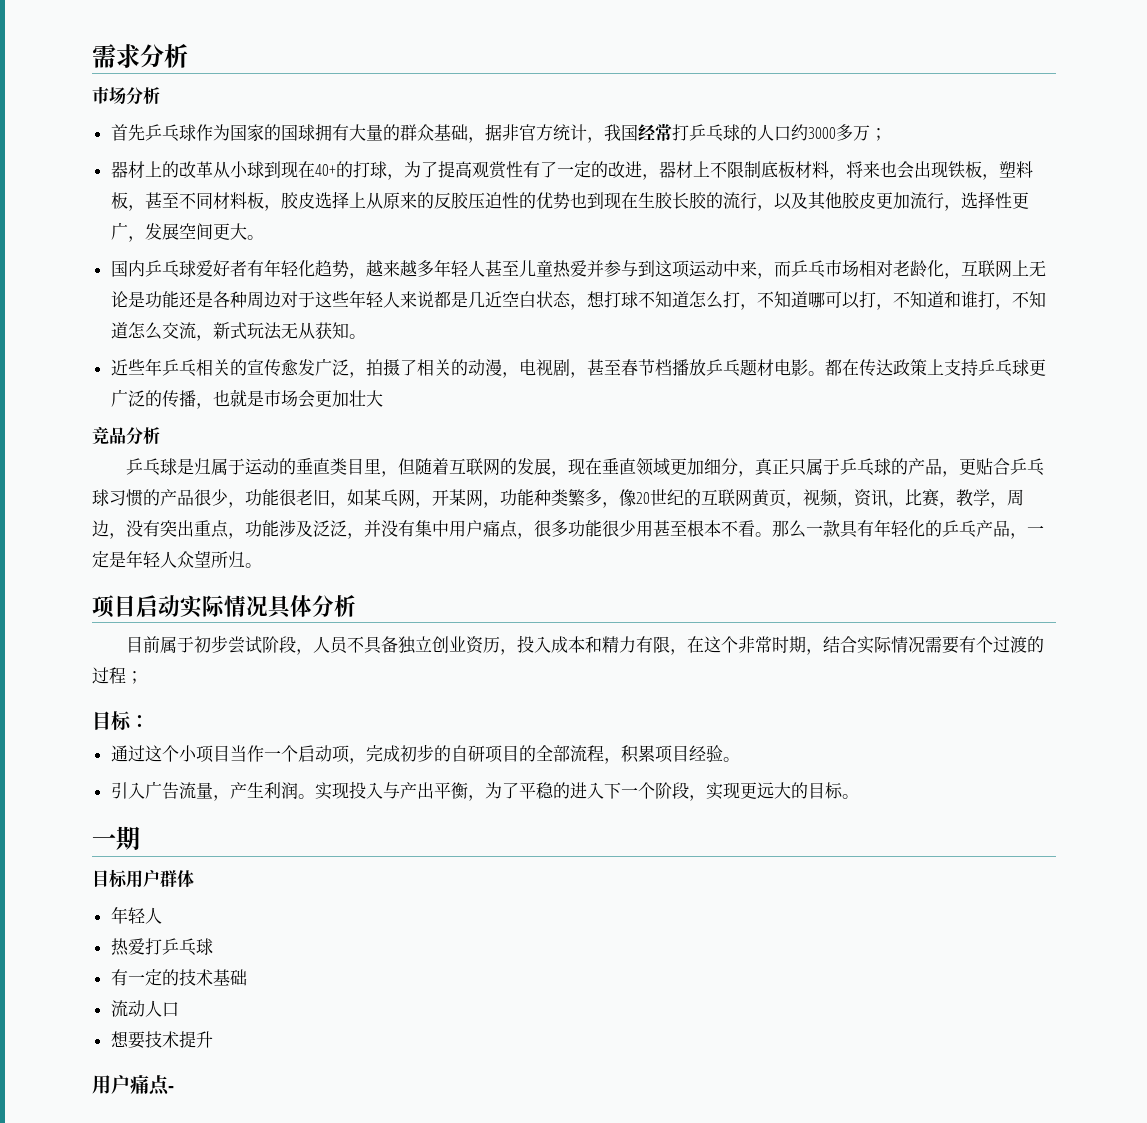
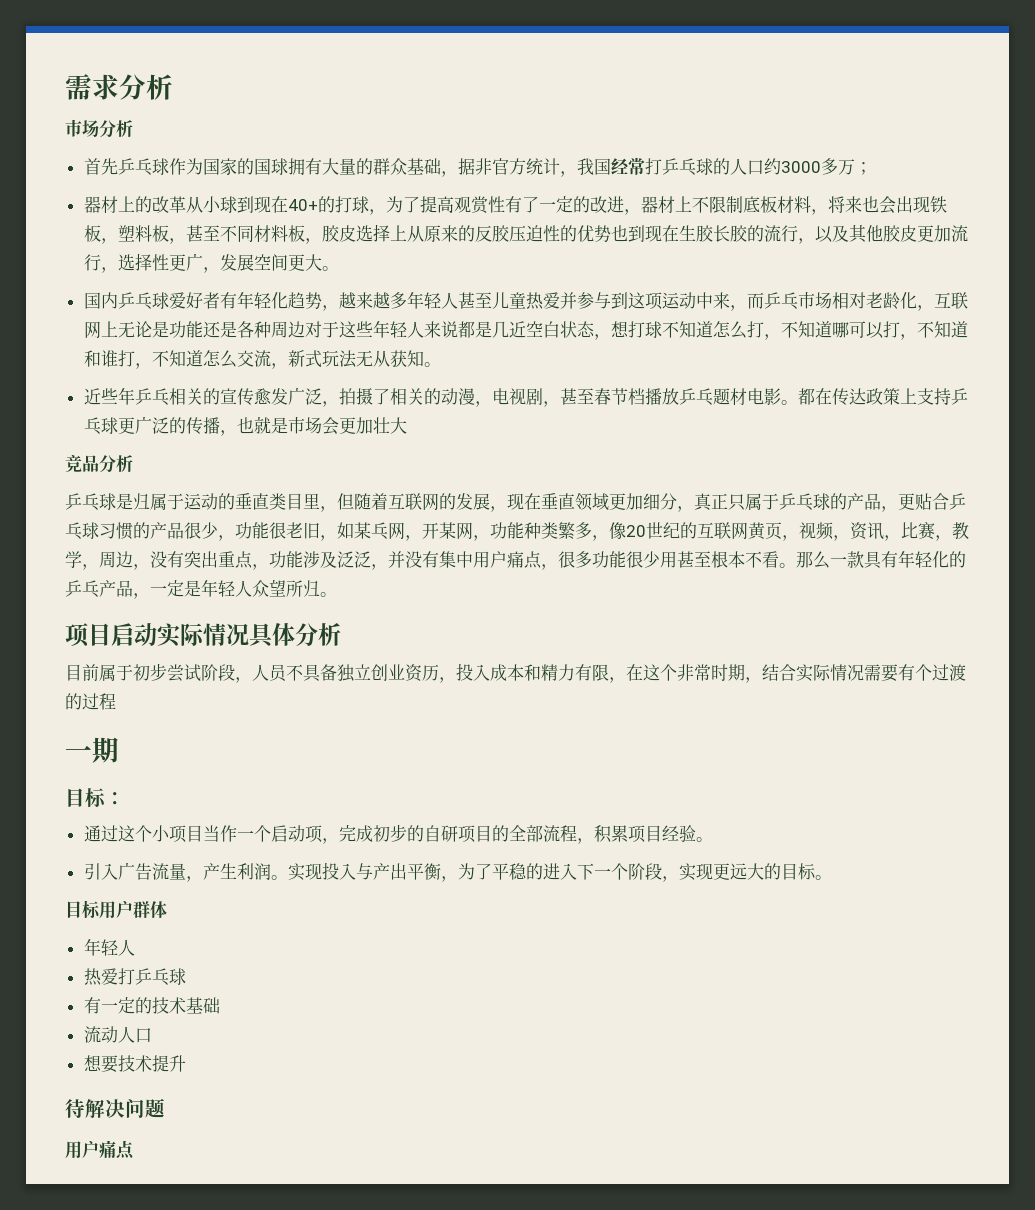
[126,671,143,684] ； -> [65,737,119,763] // 一期
[92,826,140,850] // 一期 -> (832, 877) none
[92,1075,174,1096] // 用户痛点- -> [65,1098,165,1118] [65,1140,134,1160] // 待解决问题 // 用户痛点

